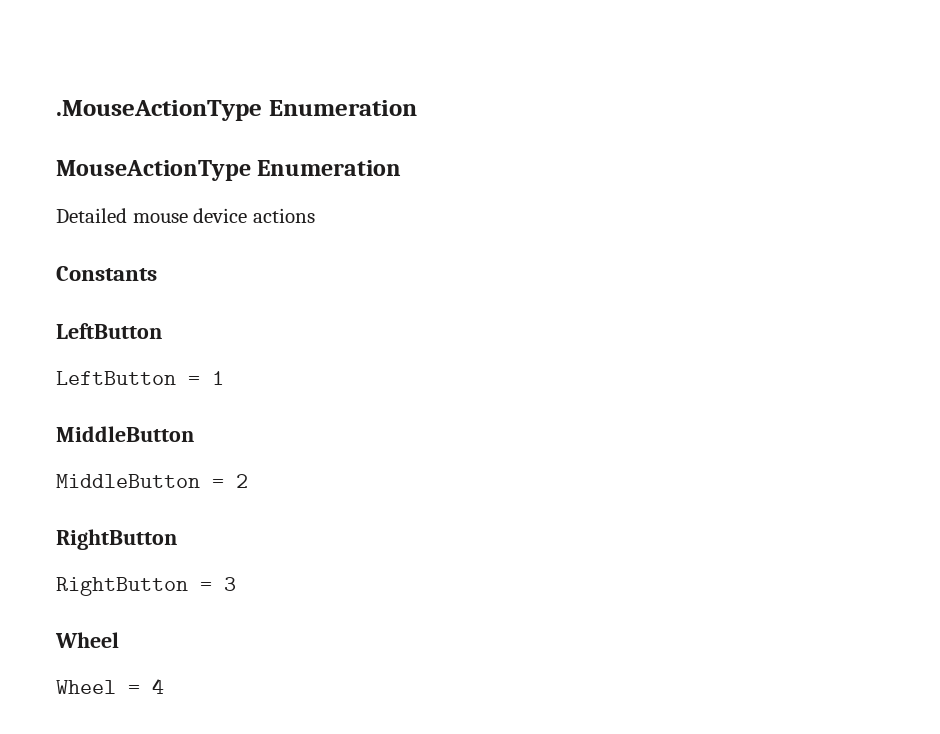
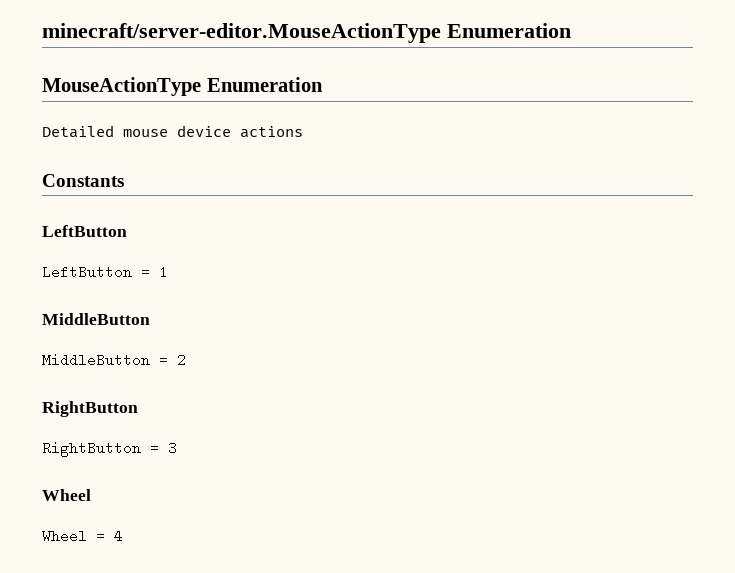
[56,100,262,121] .MouseActionType -> [42,23,441,43] minecraft/server-editor.MouseActionType

